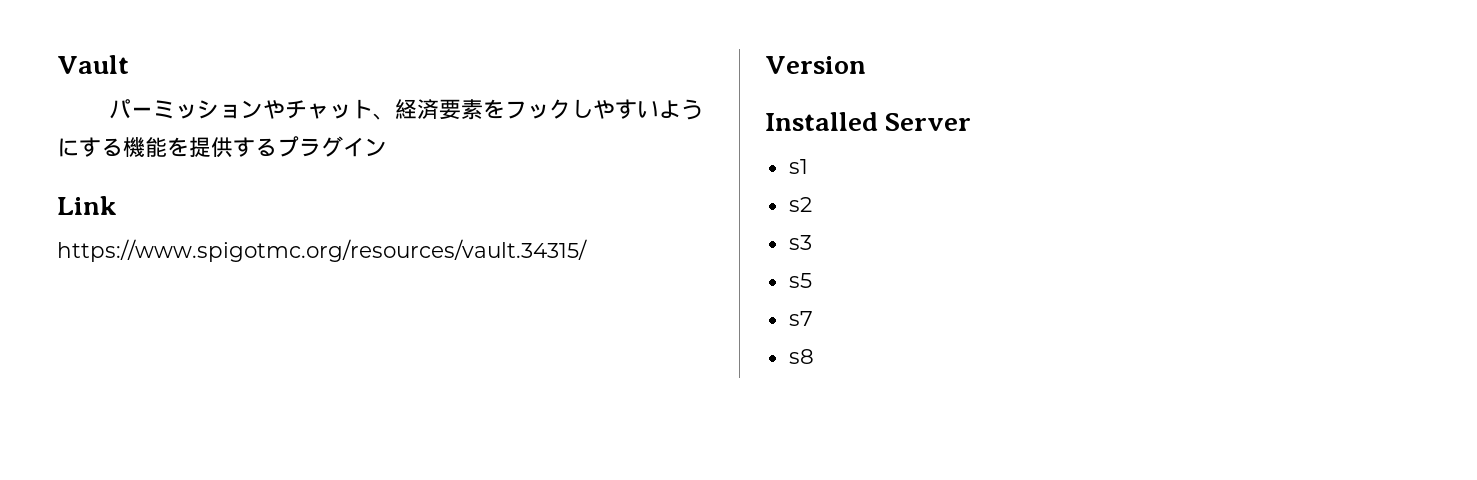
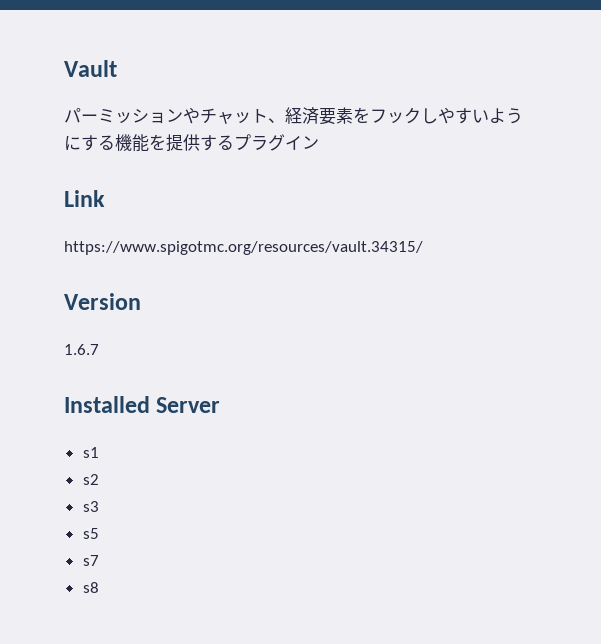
(866, 65) none -> [64,344,99,355] // 1.6.7

